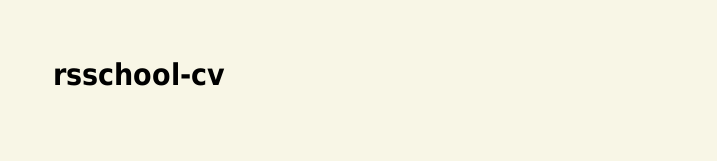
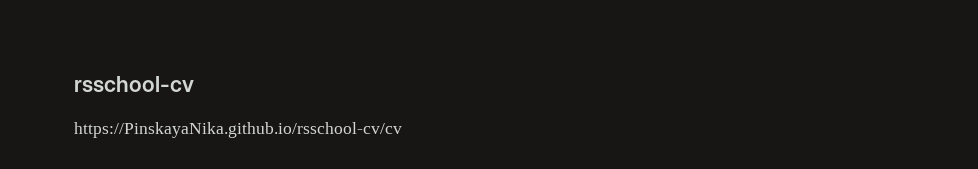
(225, 74) none -> [74,122,402,138] // https://PinskayaNika.github.io/rsschool-cv/cv

